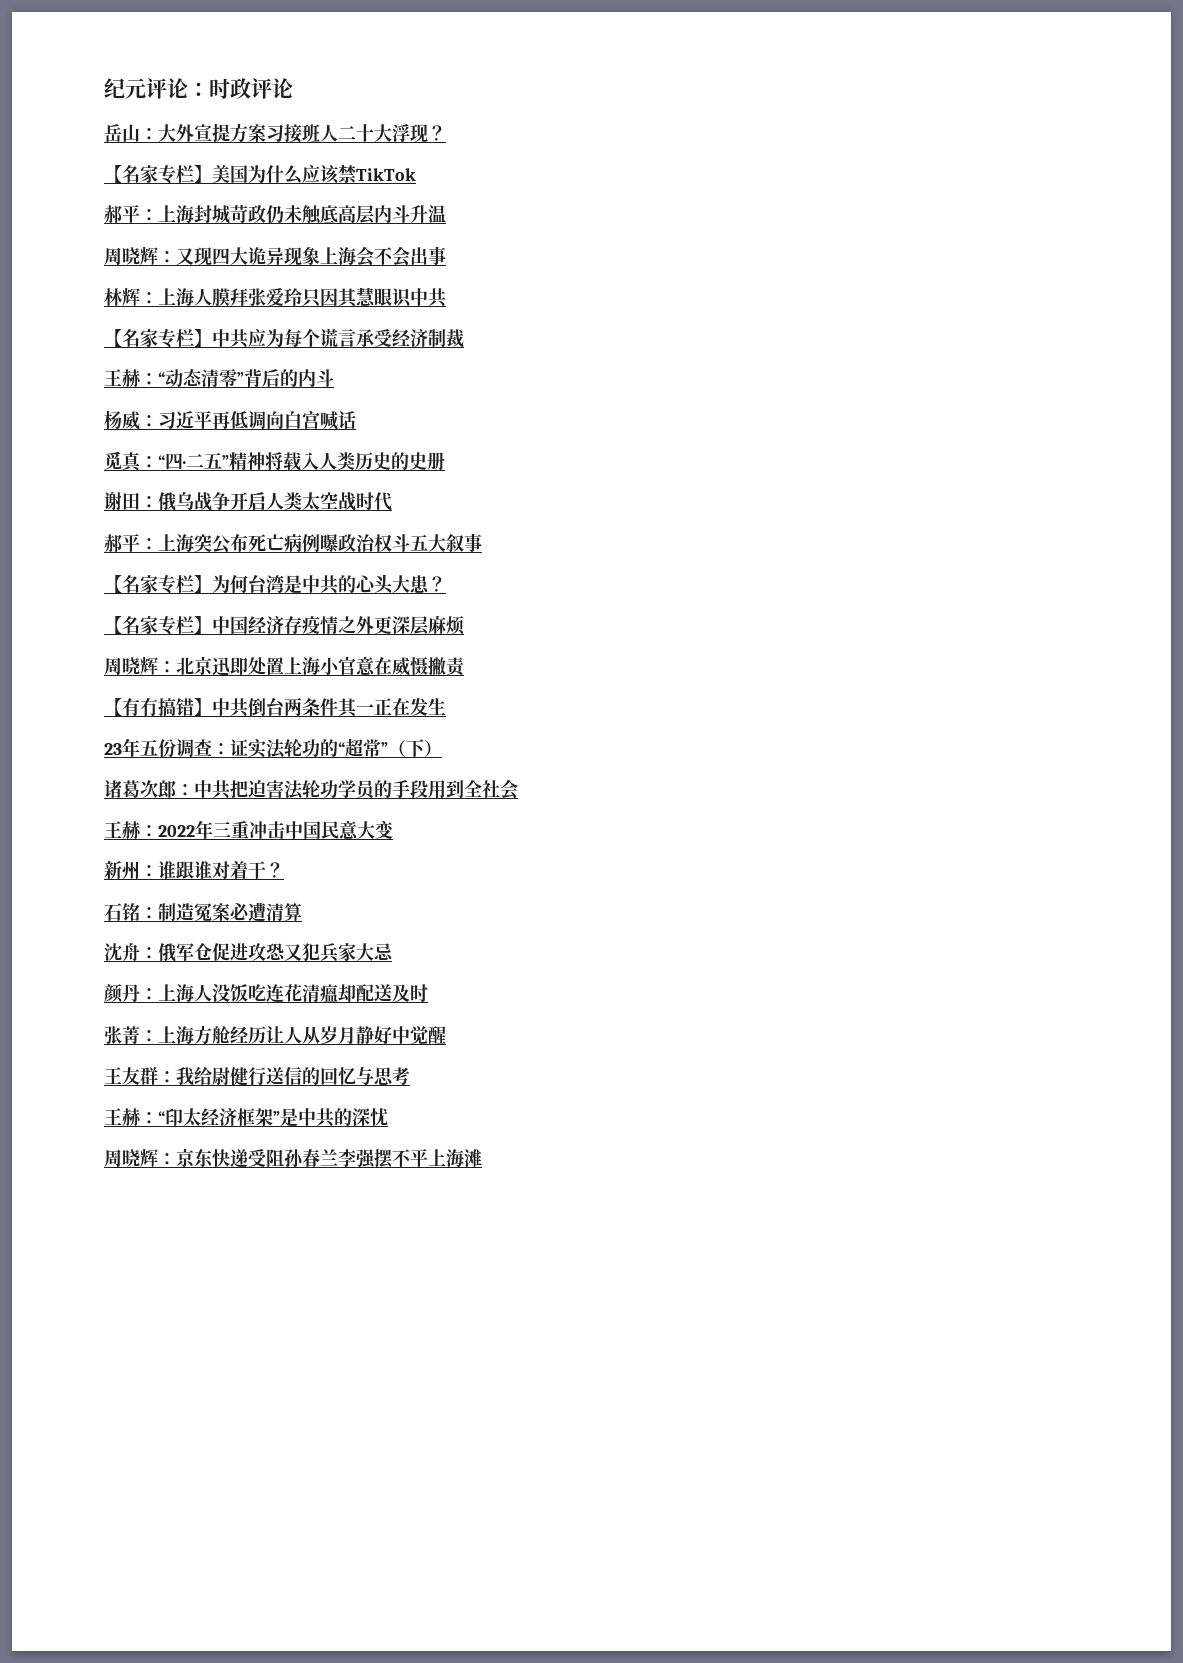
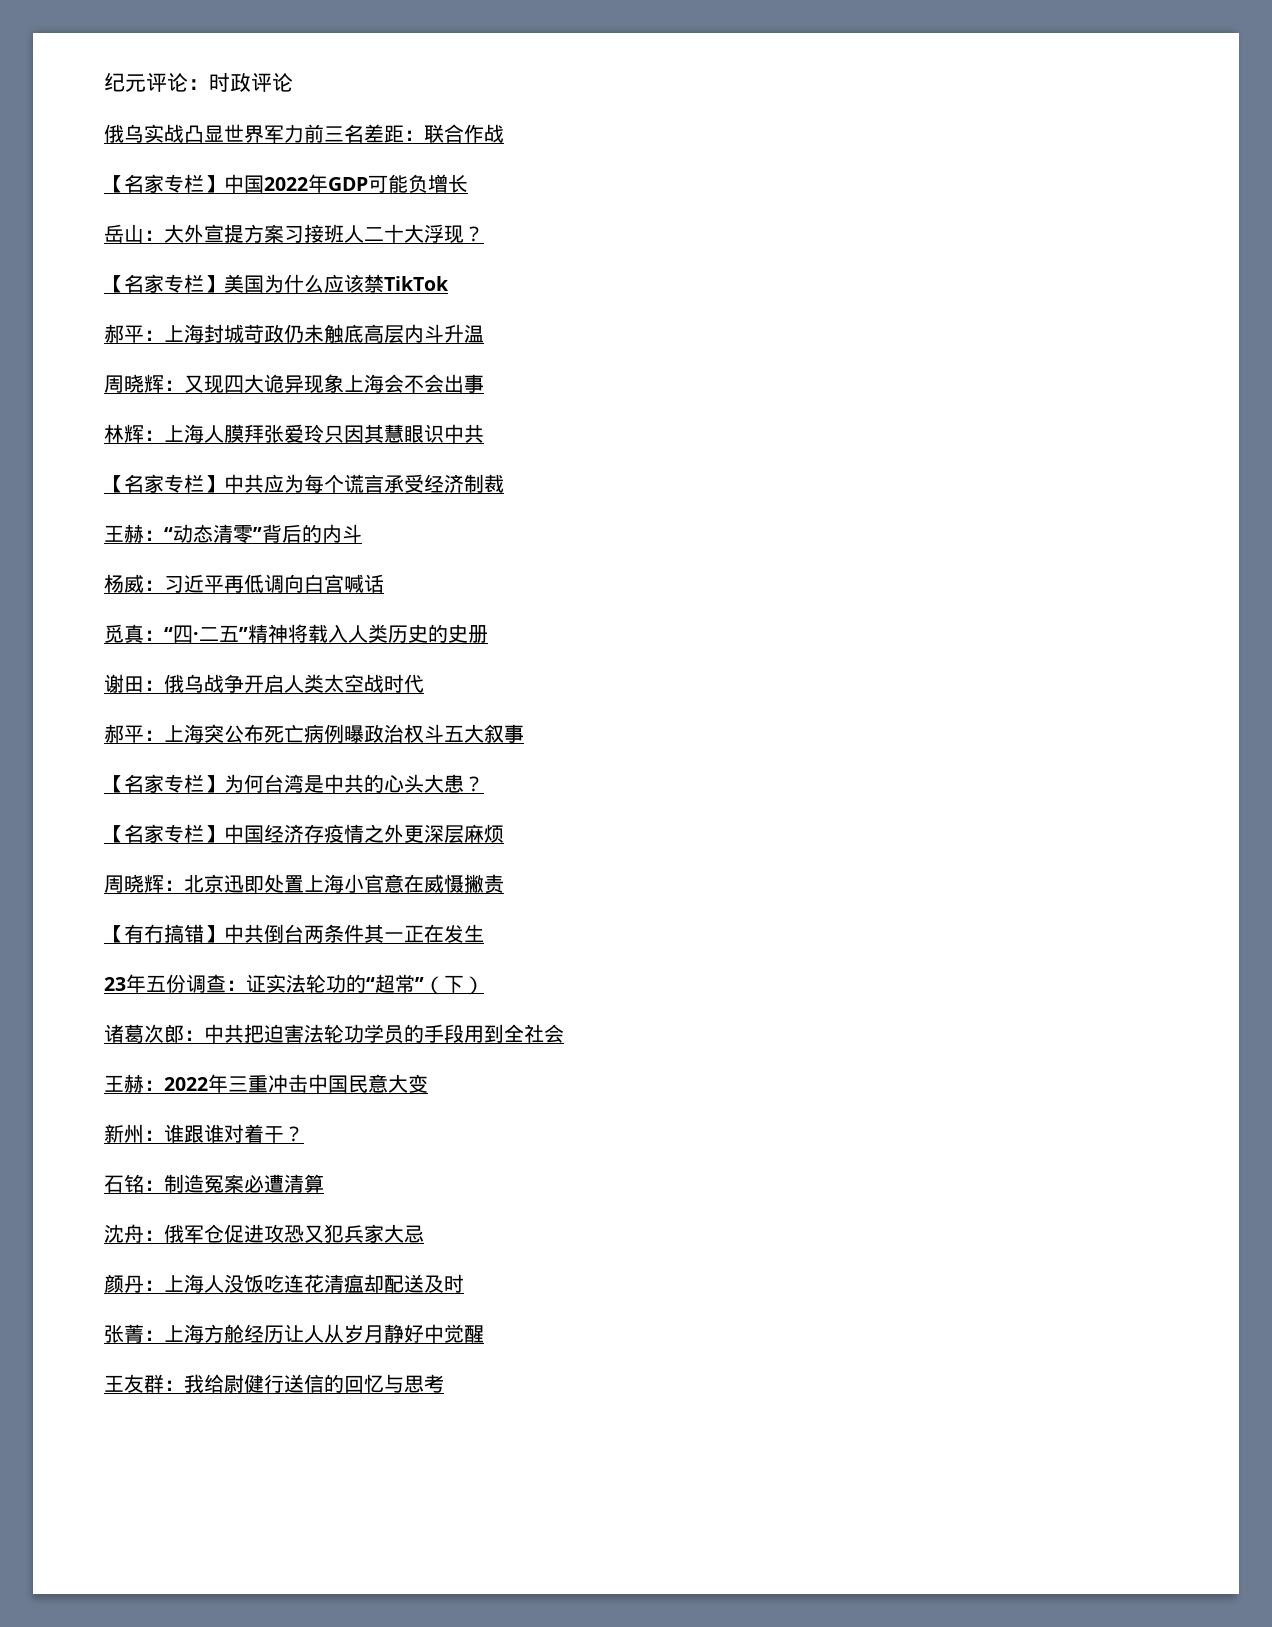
(293, 88) none -> [104,124,504,143] [104,174,468,193] // 俄乌实战凸显世界军力前三名差距：联合作战 // 【名家专栏】中国2022年GDP可能负增长
[104,1107,388,1127] [104,1148,482,1169] // 王赫：“印太经济框架”是中共的深忧 // 周晓辉：京东快递受阻孙春兰李强摆不平上海滩 -> (444, 1383) none

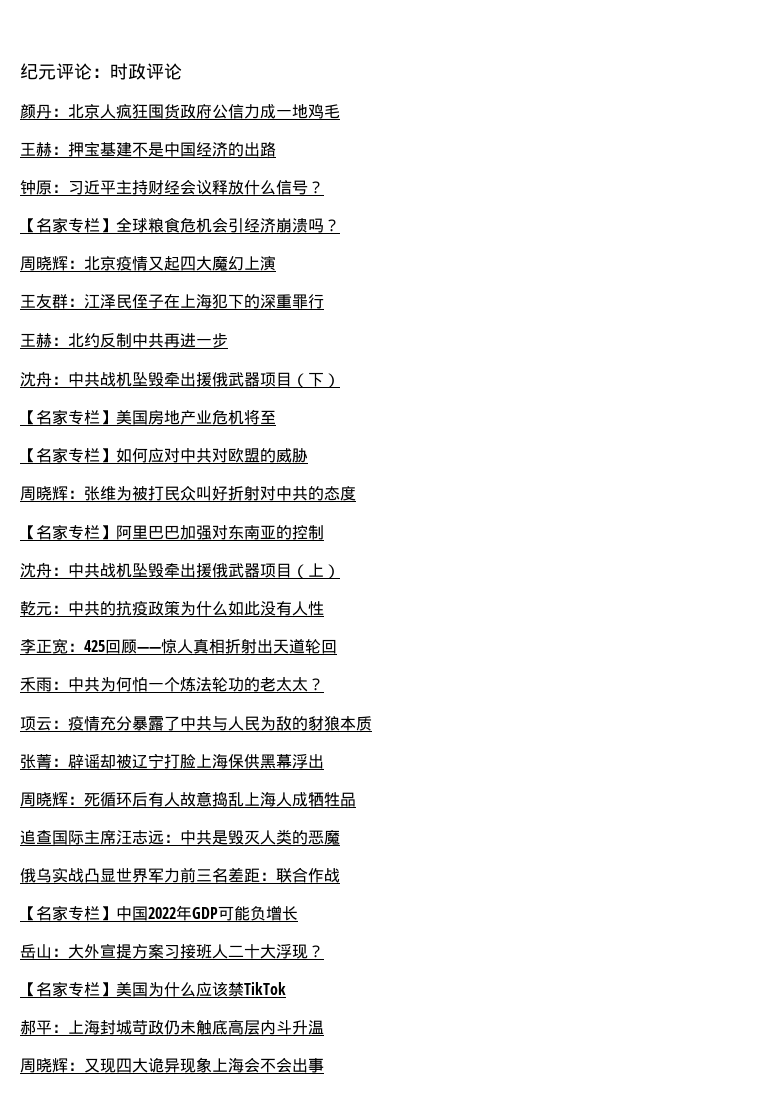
(293, 82) none -> [20,103,340,119] [20,141,276,157] [20,179,324,195] [20,217,340,233] [20,255,276,271] [20,294,324,309] [20,333,228,348] [20,371,340,388] [20,409,276,425] [20,447,308,463] [20,486,356,501] [20,524,324,540] [20,562,340,579] [20,600,324,616] [20,638,337,654] [20,677,324,692] [20,715,372,731] [20,753,324,769] [20,791,356,807] [20,829,340,845] // 颜丹：北京人疯狂囤货政府公信力成一地鸡毛 // 王赫：押宝基建不是中国经济的出路 // 钟原：习近平主持财经会议释放什么信号？ // 【名家专栏】全球粮食危机会引经济崩溃吗？ // 周晓辉：北京疫情又起四大魔幻上演 // 王友群：江泽民侄子在上海犯下的深重罪行 // 王赫：北约反制中共再进一步 // 沈舟：中共战机坠毁牵出援俄武器项目（下） // 【名家专栏】美国房地产业危机将至 // 【名家专栏】如何应对中共对欧盟的威胁 // 周晓辉：张维为被打民众叫好折射对中共的态度 // 【名家专栏】阿里巴巴加强对东南亚的控制 // 沈舟：中共战机坠毁牵出援俄武器项目（上） // 乾元：中共的抗疫政策为什么如此没有人性 // 李正宽：425回顾——惊人真相折射出天道轮回 // 禾雨：中共为何怕一个炼法轮功的老太太？ // 项云：疫情充分暴露了中共与人民为敌的豺狼本质 // 张菁：辟谣却被辽宁打脸上海保供黑幕浮出 // 周晓辉：死循环后有人故意捣乱上海人成牺牲品 // 追查国际主席汪志远：中共是毁灭人类的恶魔
[104,424,484,443] [104,474,504,493] [104,524,362,544] [104,574,384,593] [104,624,488,643] [104,674,424,693] [104,724,524,743] [104,774,484,793] [104,824,504,844] [104,874,504,894] [104,924,484,943] [104,974,484,995] [104,1024,564,1044] [104,1074,428,1093] [104,1124,304,1144] [104,1174,324,1193] [104,1224,424,1244] [104,1274,464,1293] [104,1324,484,1343] [104,1374,444,1393] // 林辉：上海人膜拜张爱玲只因其慧眼识中共 // 【名家专栏】中共应为每个谎言承受经济制裁 // 王赫：“动态清零”背后的内斗 // 杨威：习近平再低调向白宫喊话 // 觅真：“四·二五”精神将载入人类历史的史册 // 谢田：俄乌战争开启人类太空战时代 // 郝平：上海突公布死亡病例曝政治权斗五大叙事 // 【名家专栏】为何台湾是中共的心头大患？ // 【名家专栏】中国经济存疫情之外更深层麻烦 // 周晓辉：北京迅即处置上海小官意在威慑撇责 // 【有冇搞错】中共倒台两条件其一正在发生 // 23年五份调查：证实法轮功的“超常”（下） // 诸葛次郎：中共把迫害法轮功学员的手段用到全社会 // 王赫：2022年三重冲击中国民意大变 // 新州：谁跟谁对着干？ // 石铭：制造冤案必遭清算 // 沈舟：俄军仓促进攻恐又犯兵家大忌 // 颜丹：上海人没饭吃连花清瘟却配送及时 // 张菁：上海方舱经历让人从岁月静好中觉醒 // 王友群：我给尉健行送信的回忆与思考 -> (324, 1065) none

